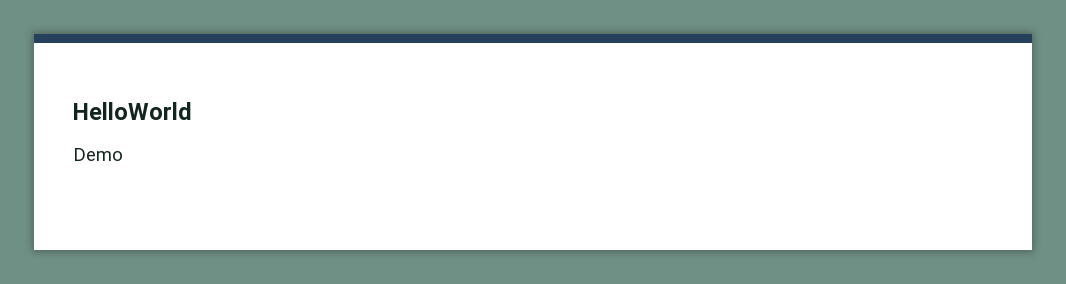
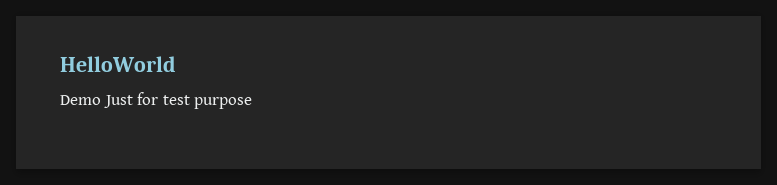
(123, 154) none -> [103,92,253,109] Just for test purpose

